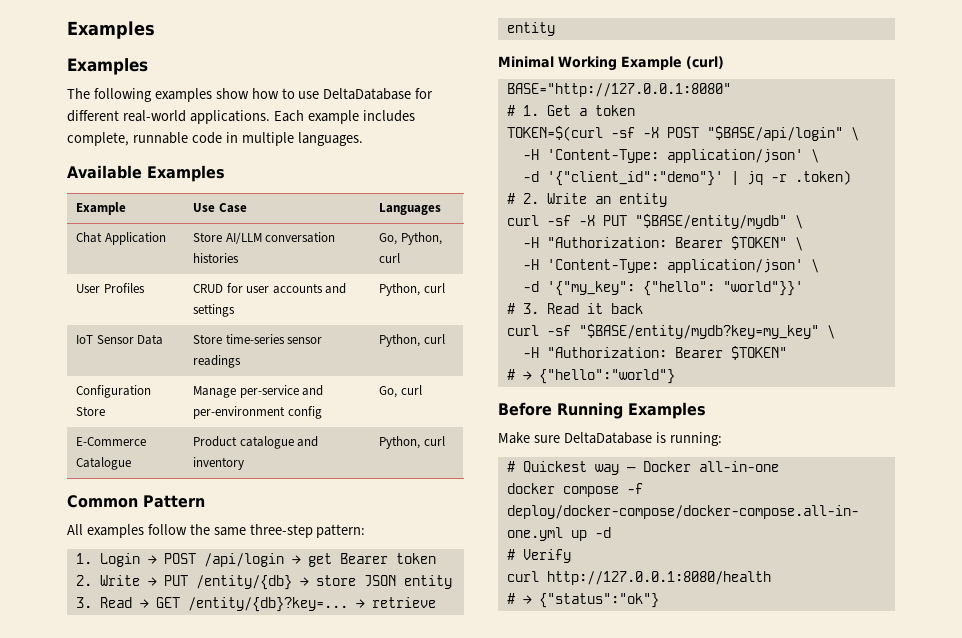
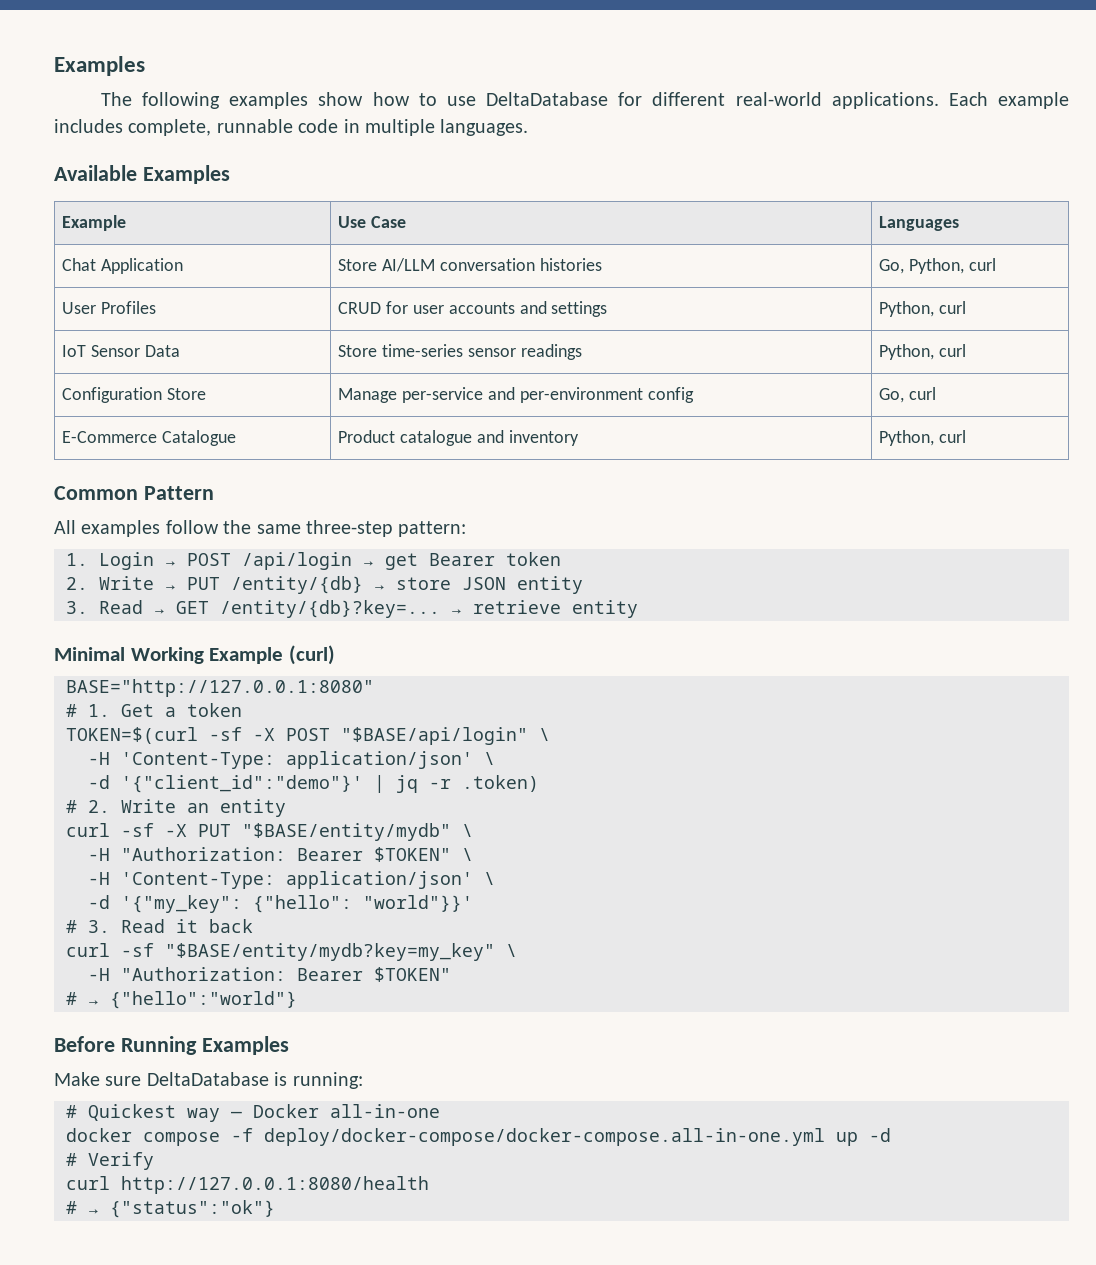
[67,21,155,39] [67,58,148,75] Examples // Examples -> [54,56,145,76] Examples

